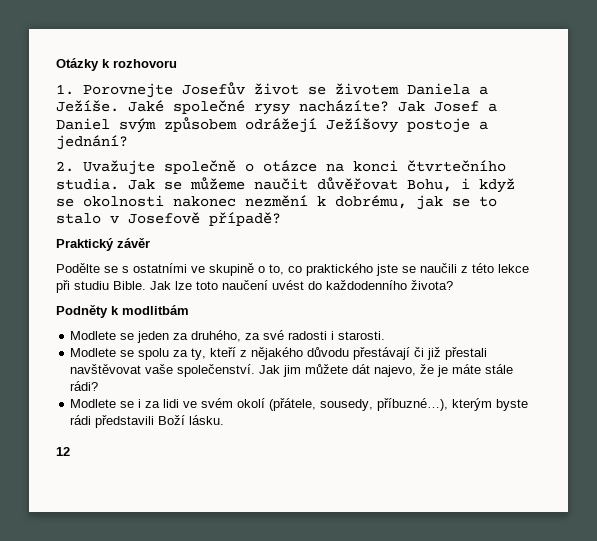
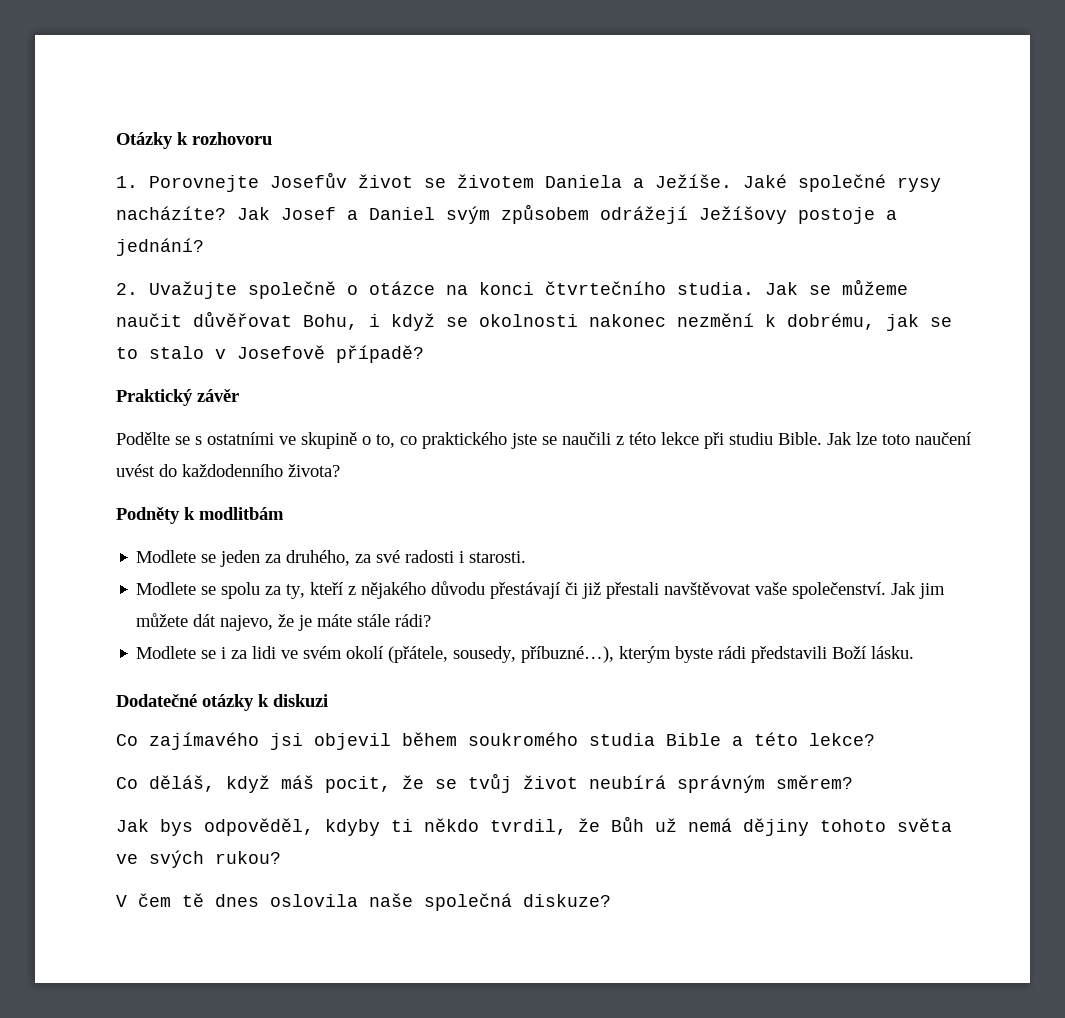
[56,447,70,456] 12 -> [116,694,328,711] [116,732,875,750] [116,773,853,793] [116,816,952,836] [116,850,281,868] [116,893,611,911] Dodatečné otázky k diskuzi // Co zajímavého jsi objevil během soukromého studia Bible a této lekce? // Co děláš, když máš pocit, že se tvůj život neubírá správným směrem? // Jak bys odpověděl, kdyby ti někdo tvrdil, že Bůh už nemá dějiny tohoto světa ve svých rukou? // V čem tě dnes oslovila naše společná diskuze?

